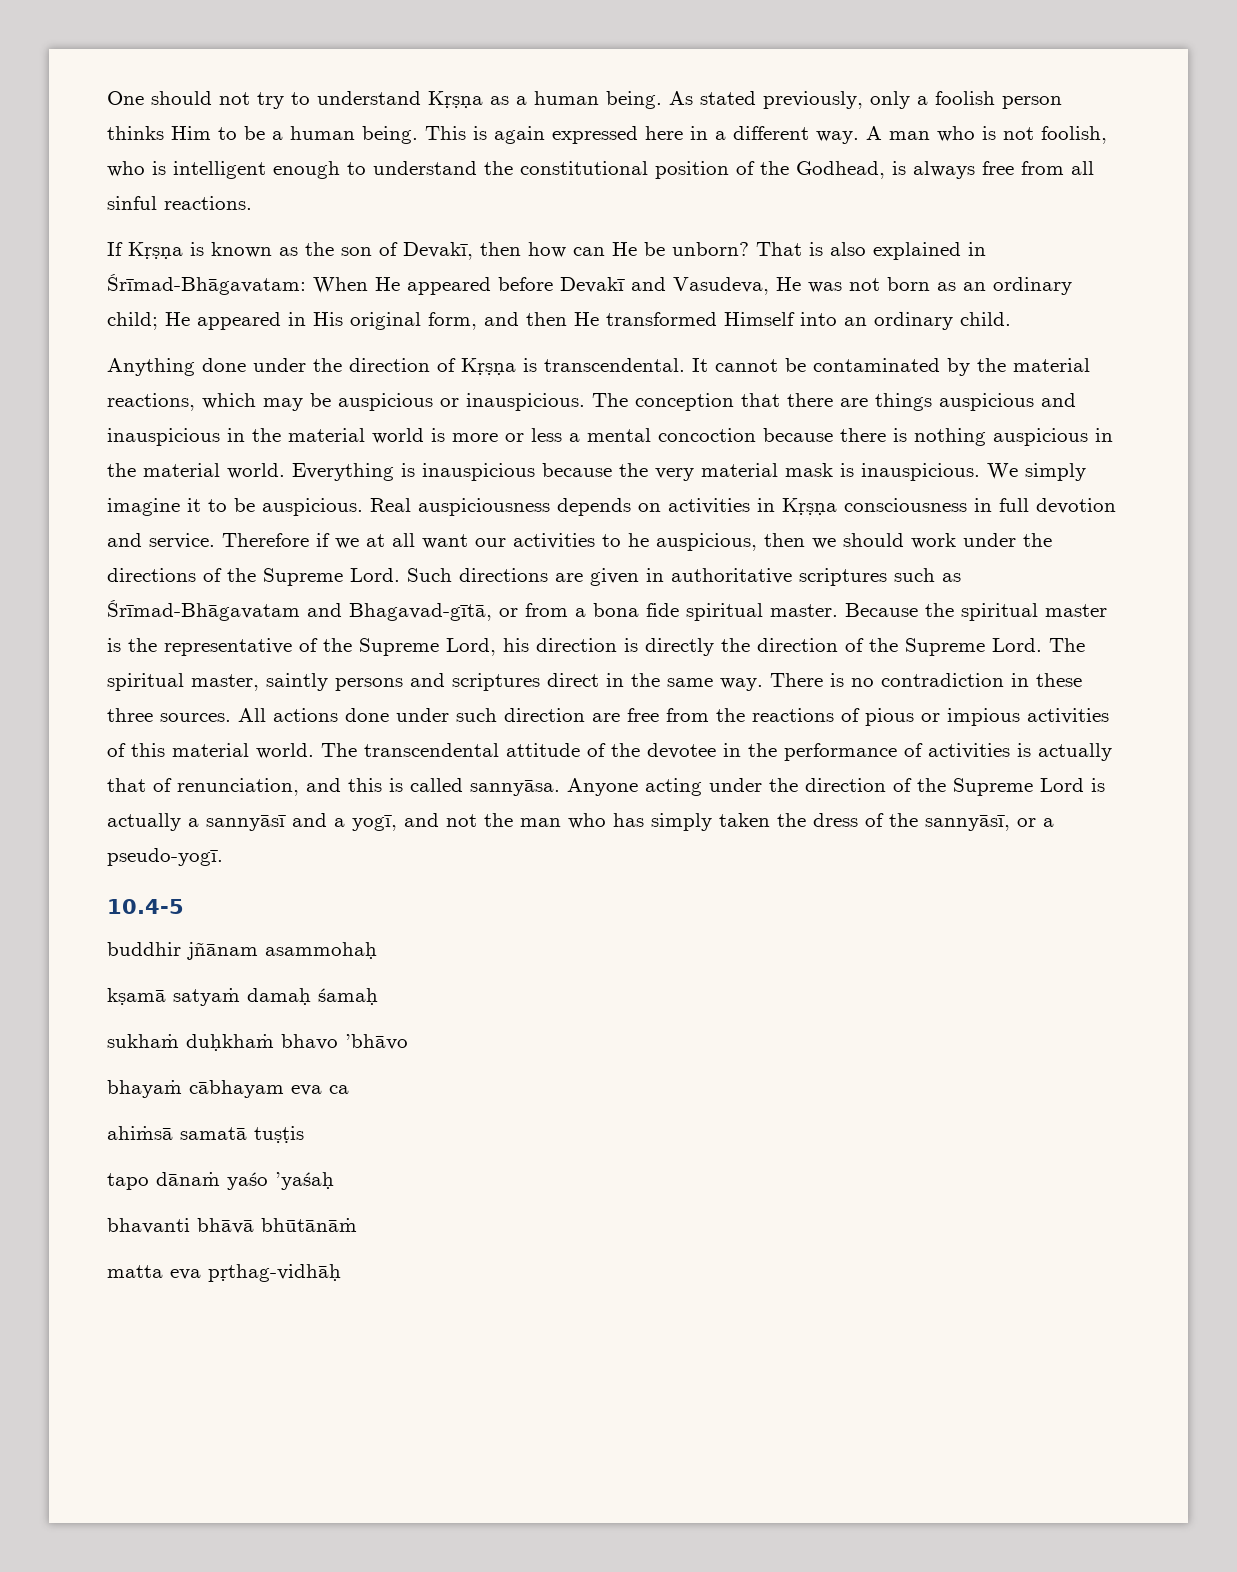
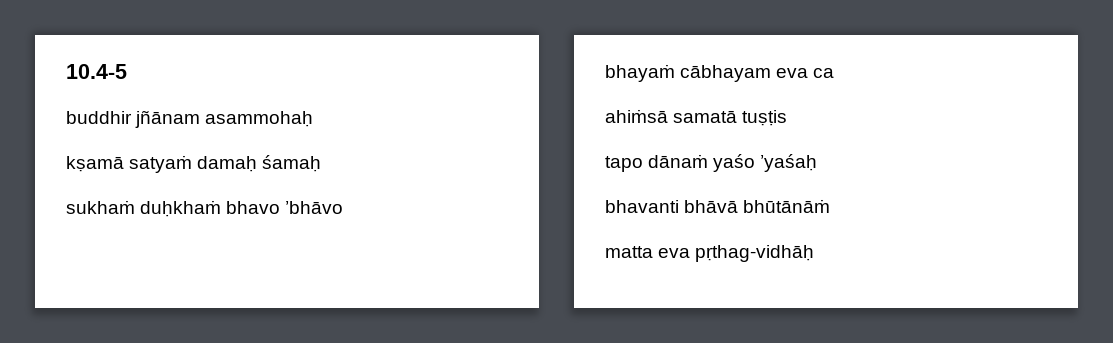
[107,91,1062,109] [107,126,1107,144] [107,161,1094,179] [107,196,252,210] [107,242,986,260] [107,274,1072,295] [107,312,1011,330] [107,358,1090,376] [107,393,1076,411] [107,428,1113,446] [107,463,1086,481] [107,498,1116,516] [107,533,1052,551] [107,568,961,586] [107,600,1107,621] [107,638,1085,656] [107,673,1082,691] [107,708,1109,726] [107,743,1112,761] [107,778,1105,796] [107,813,1054,831] [107,848,223,866] One should not try to understand Kṛṣṇa as a human being. As stated previously, only a foolish person thinks Him to be a human being. This is again expressed here in a different way. A man who is not foolish, who is intelligent enough to understand the constitutional position of the Godhead, is always free from all sinful reactions. // If Kṛṣṇa is known as the son of Devakī, then how can He be unborn? That is also explained in Śrīmad-Bhāgavatam: When He appeared before Devakī and Vasudeva, He was not born as an ordinary child; He appeared in His original form, and then He transformed Himself into an ordinary child. // Anything done under the direction of Kṛṣṇa is transcendental. It cannot be contaminated by the material reactions, which may be auspicious or inauspicious. The conception that there are things auspicious and inauspicious in the material world is more or less a mental concoction because there is nothing auspicious in the material world. Everything is inauspicious because the very material mask is inauspicious. We simply imagine it to be auspicious. Real auspiciousness depends on activities in Kṛṣṇa consciousness in full devotion and service. Therefore if we at all want our activities to he auspicious, then we should work under the directions of the Supreme Lord. Such directions are given in authoritative scriptures such as Śrīmad-Bhāgavatam and Bhagavad-gītā, or from a bona fide spiritual master. Because the spiritual master is the representative of the Supreme Lord, his direction is directly the direction of the Supreme Lord. The spiritual master, saintly persons and scriptures direct in the same way. There is no contradiction in these three sources. All actions done under such direction are free from the reactions of pious or impious activities of this material world. The transcendental attitude of the devotee in the performance of activities is actually that of renunciation, and this is called sannyāsa. Anyone acting under the direction of the Supreme Lord is actually a sannyāsī and a yogī, and not the man who has simply taken the dress of the sannyāsī, or a pseudo-yogī. // -> (66, 71) none

